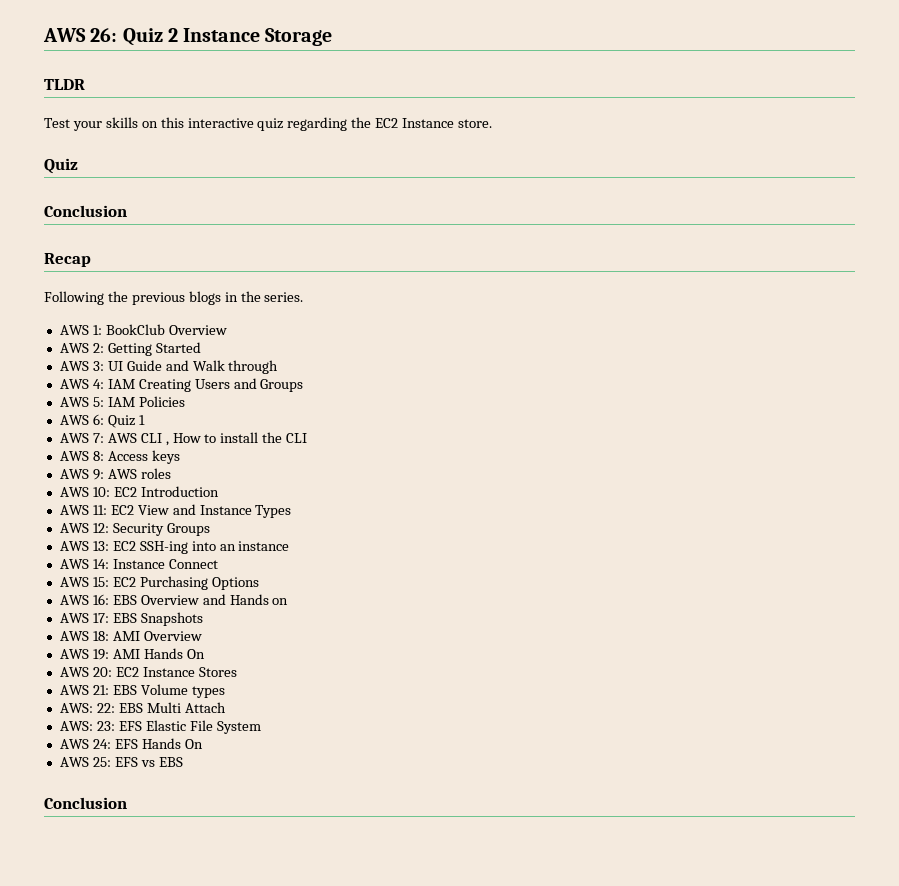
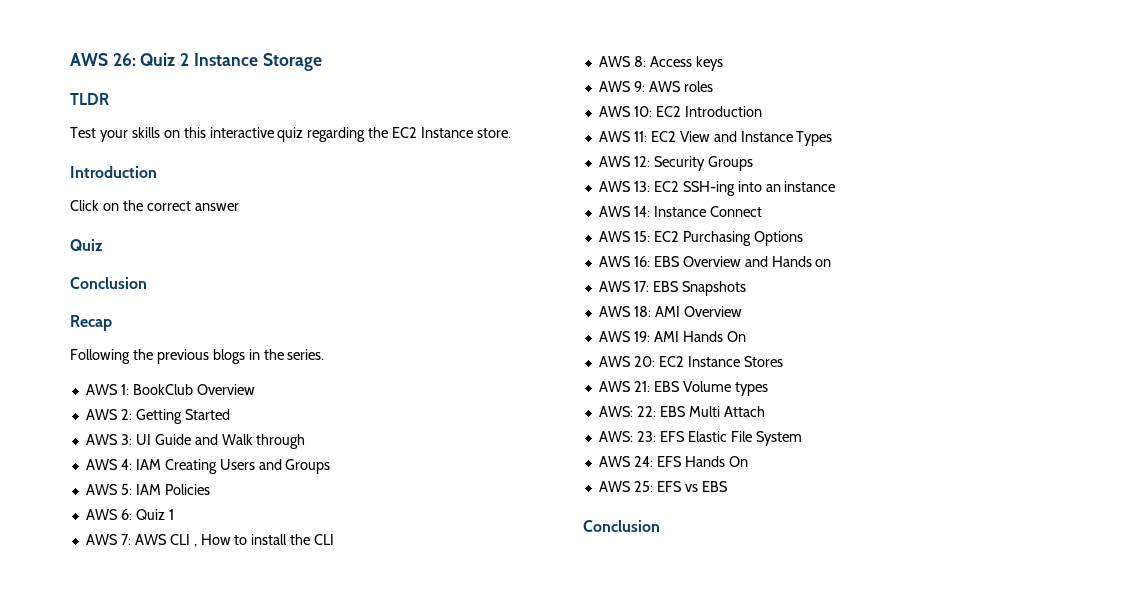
(493, 123) none -> [70,166,157,178] [70,200,239,211] // Introduction // Click on the correct answer

